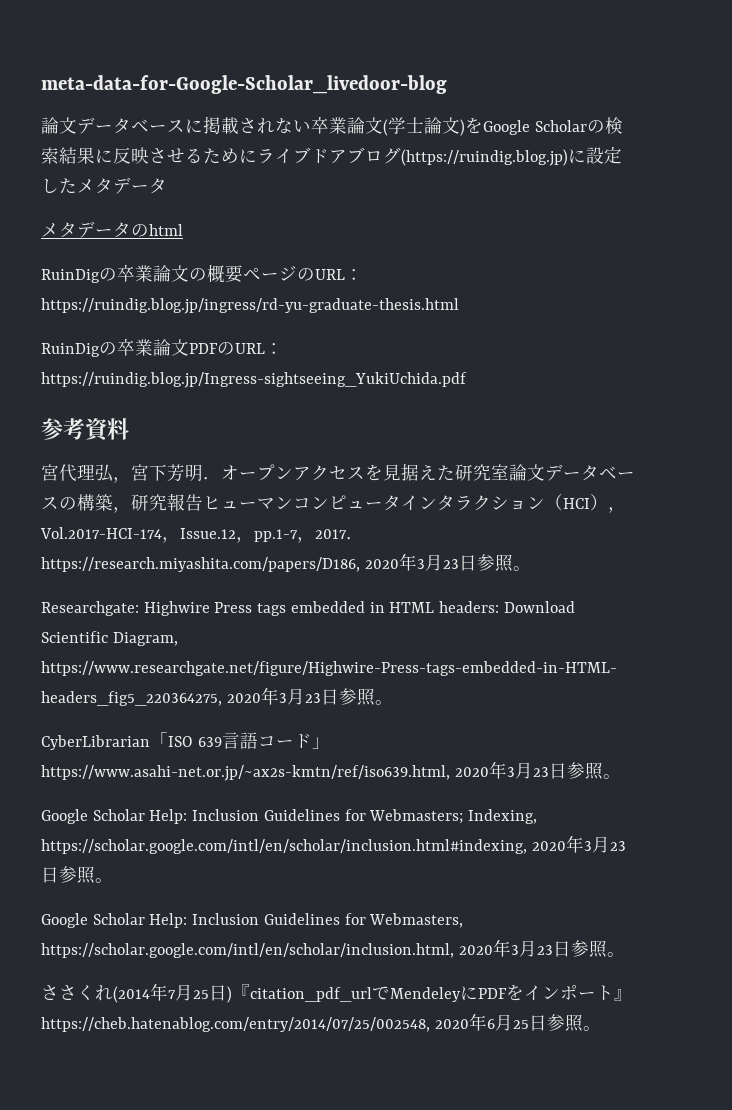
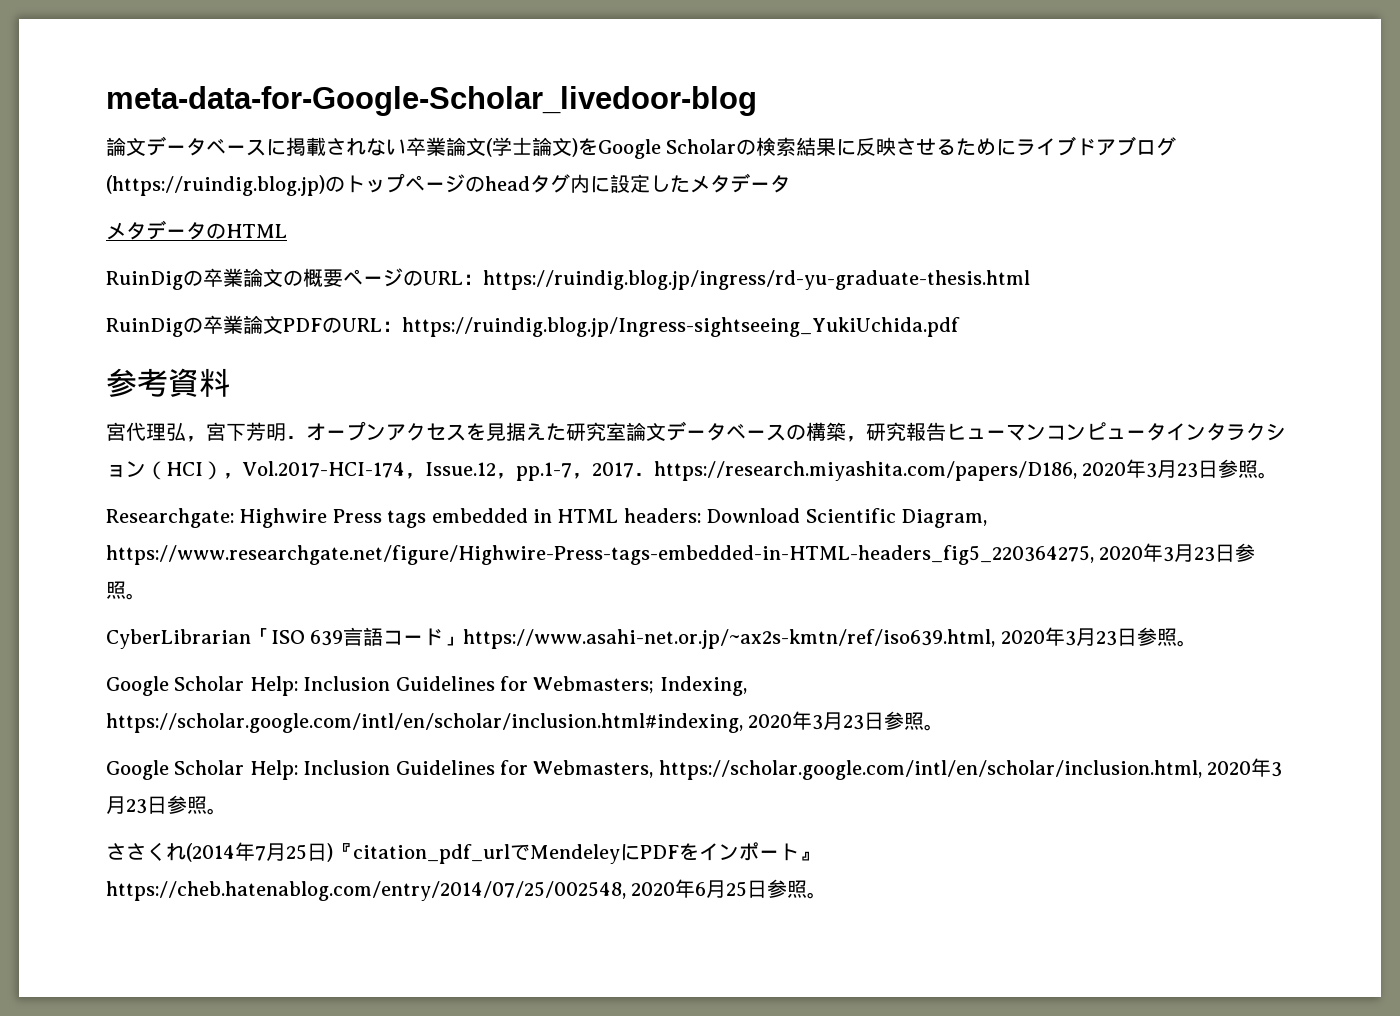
(568, 157) none -> [324,173,590,193] のトップページのheadタグ内
[149,224,183,236] html -> [226,224,287,238] HTML

